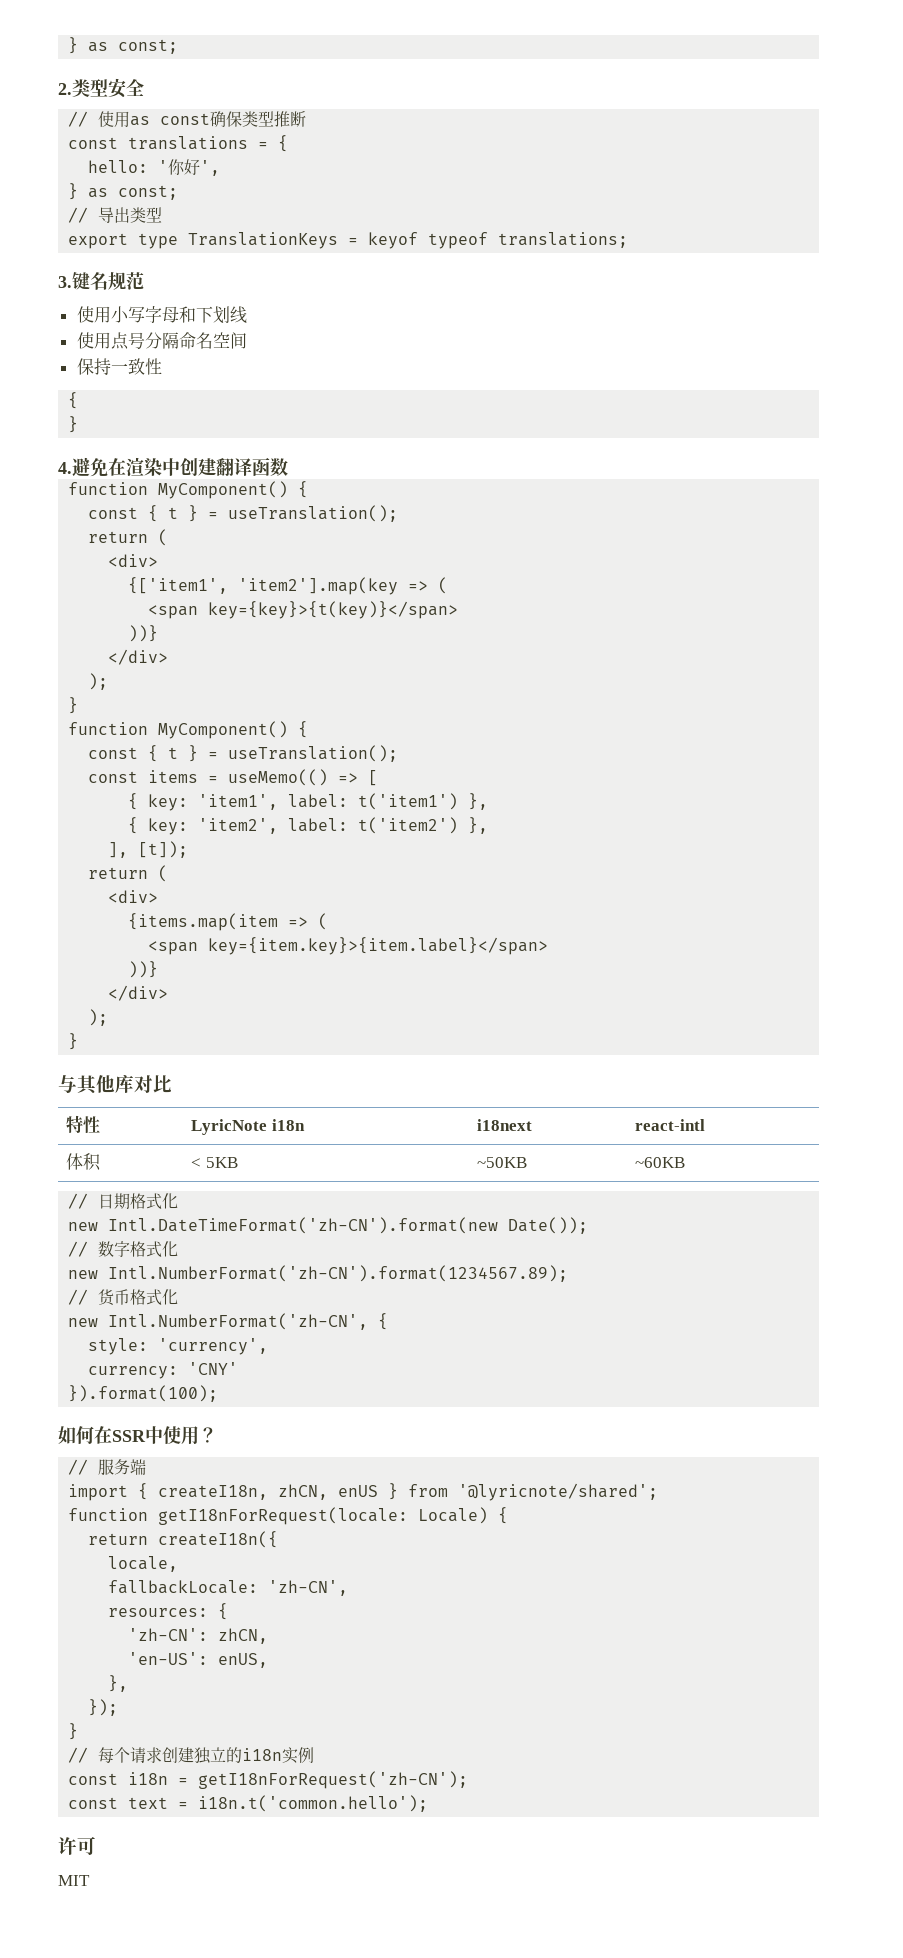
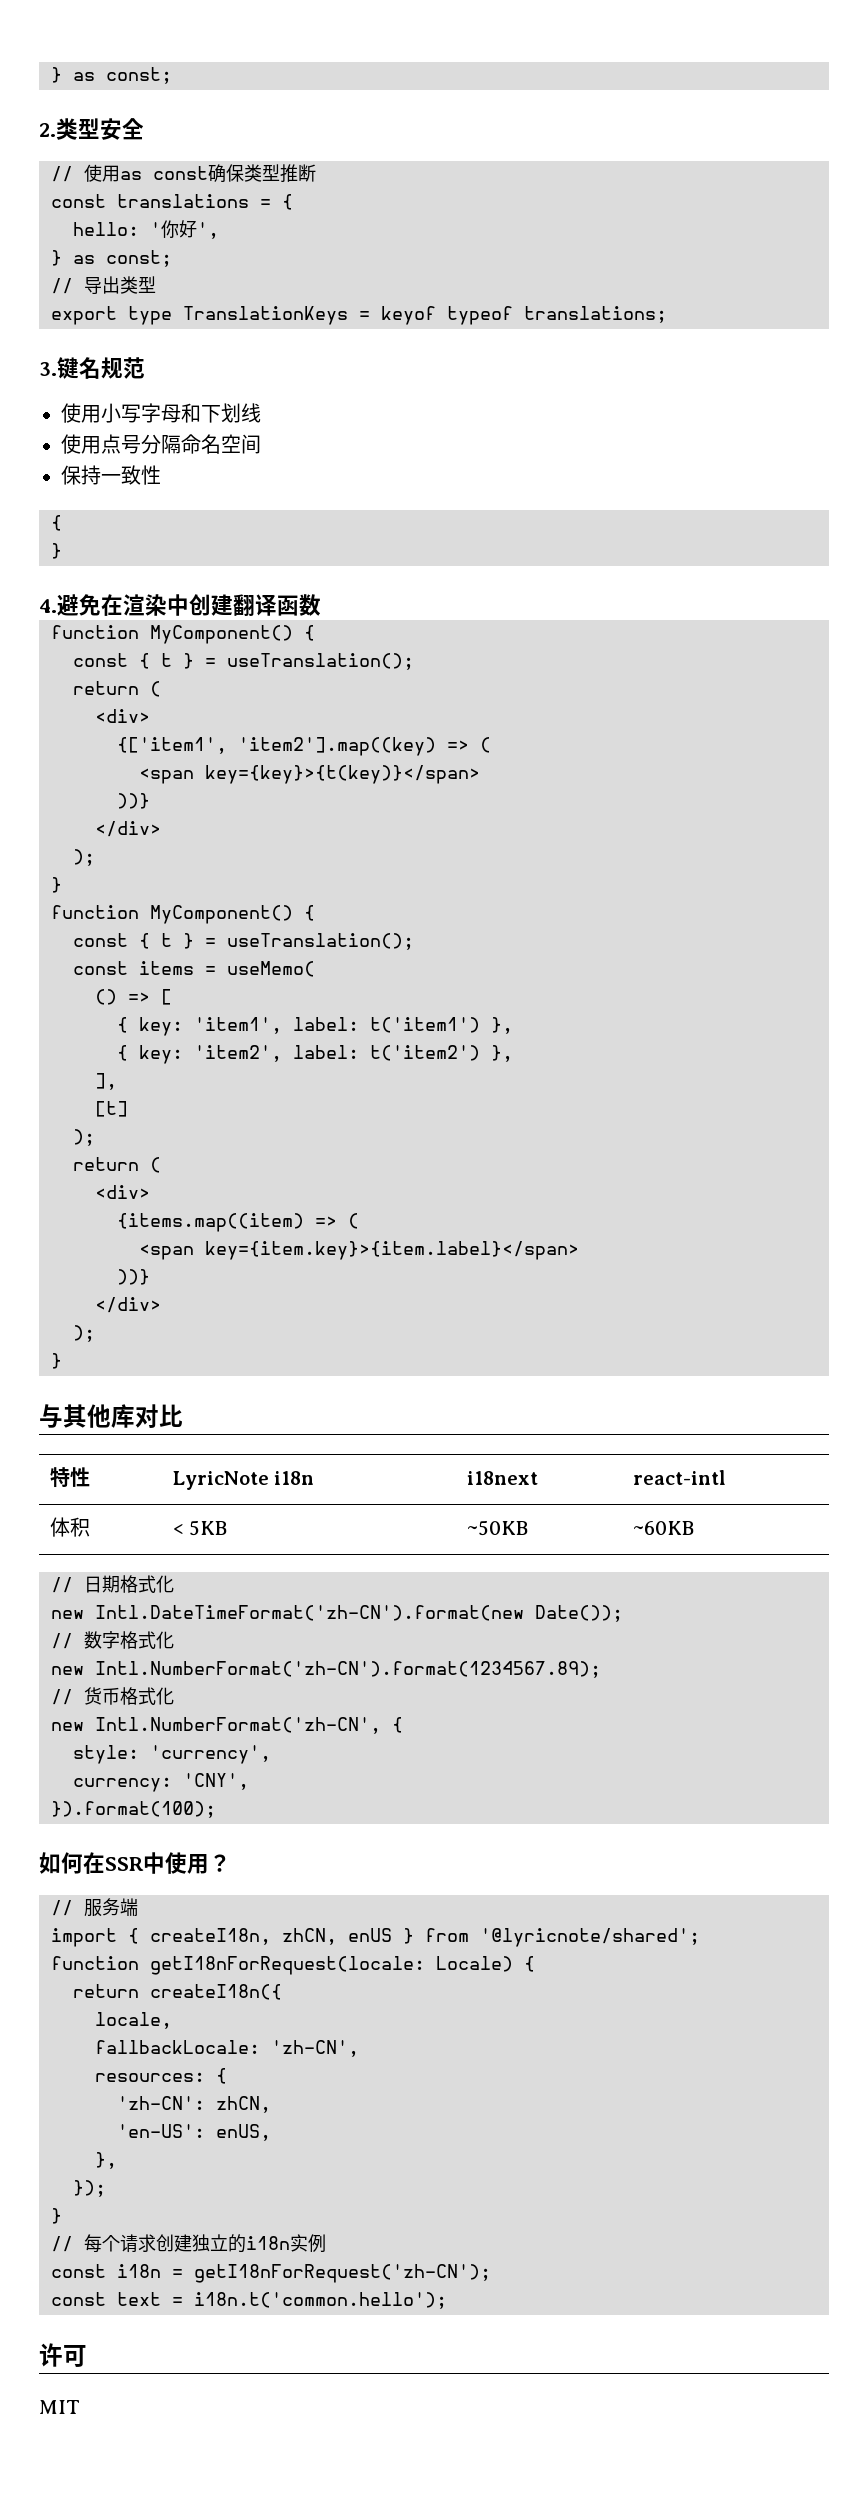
[238,577,399,595] 'item2'].map(key -> [238,737,436,756] 'item2'].map((key)
[228,769,329,786] useMemo(() -> [227,961,315,977] [95,989,117,1005] useMemo( // ()
[138,841,189,858] [88,865,169,882] [108,890,159,903] [128,913,279,931] [t]); // return ( // <div> // {items.map(item -> [95,1101,128,1117] [73,1129,95,1146] [73,1157,161,1173] [95,1185,150,1199] [117,1213,304,1232] // [t] // ); // return ( // <div> // {items.map((item)
[188,1362,239,1375] 'CNY' -> [183,1773,249,1790] 'CNY',

